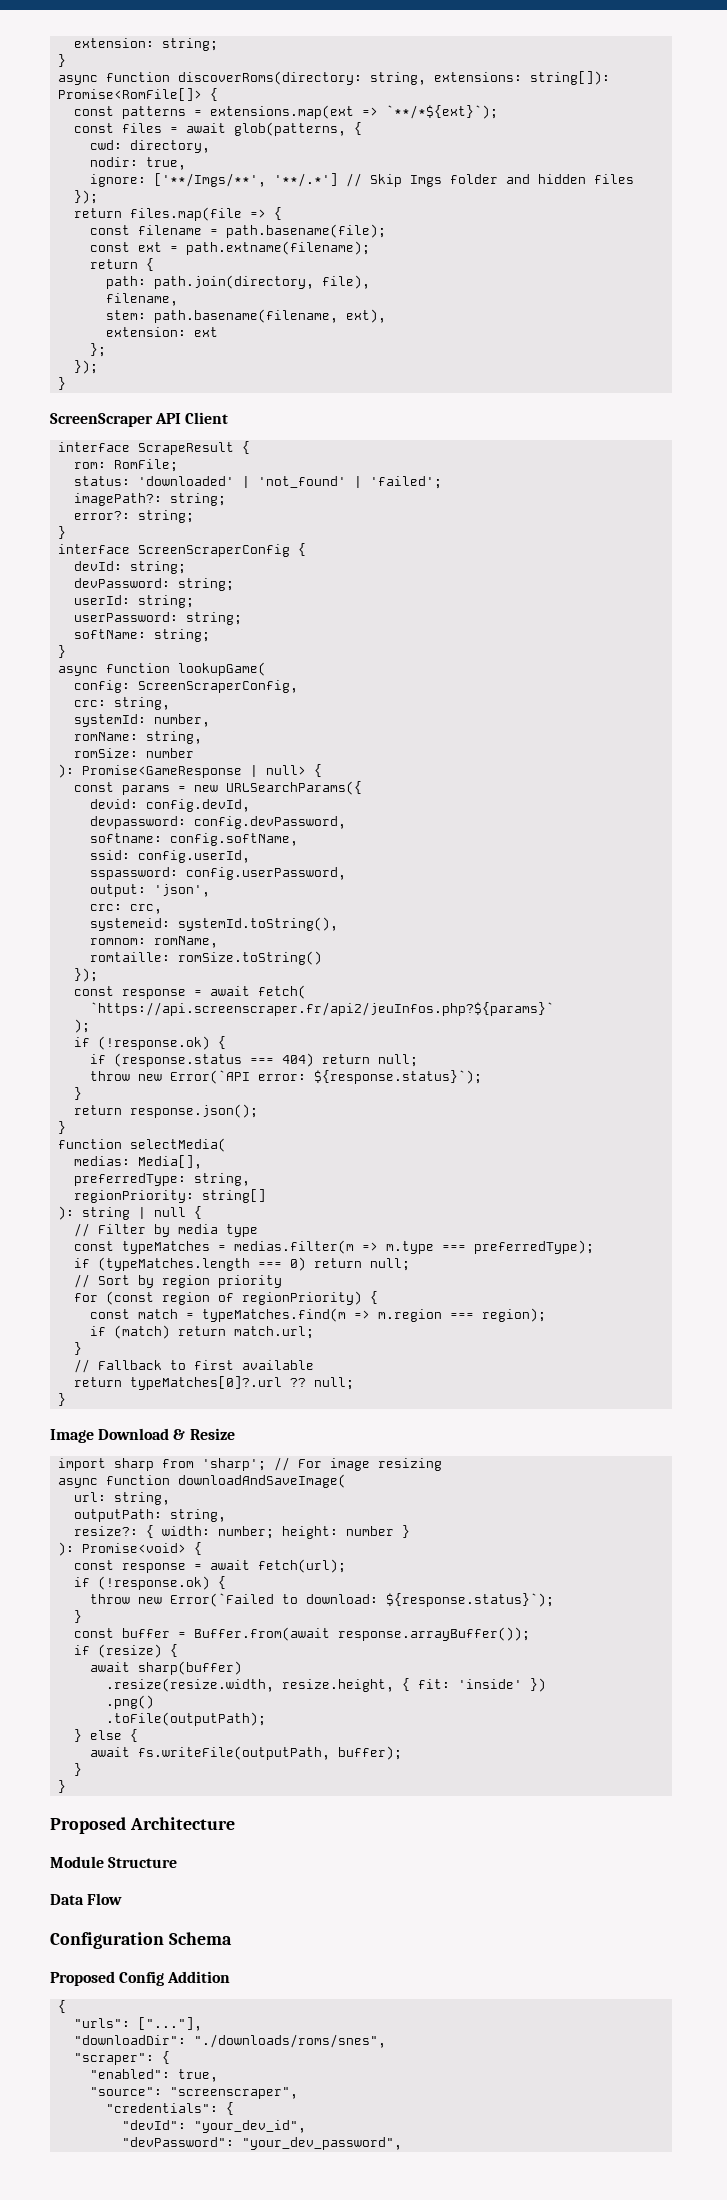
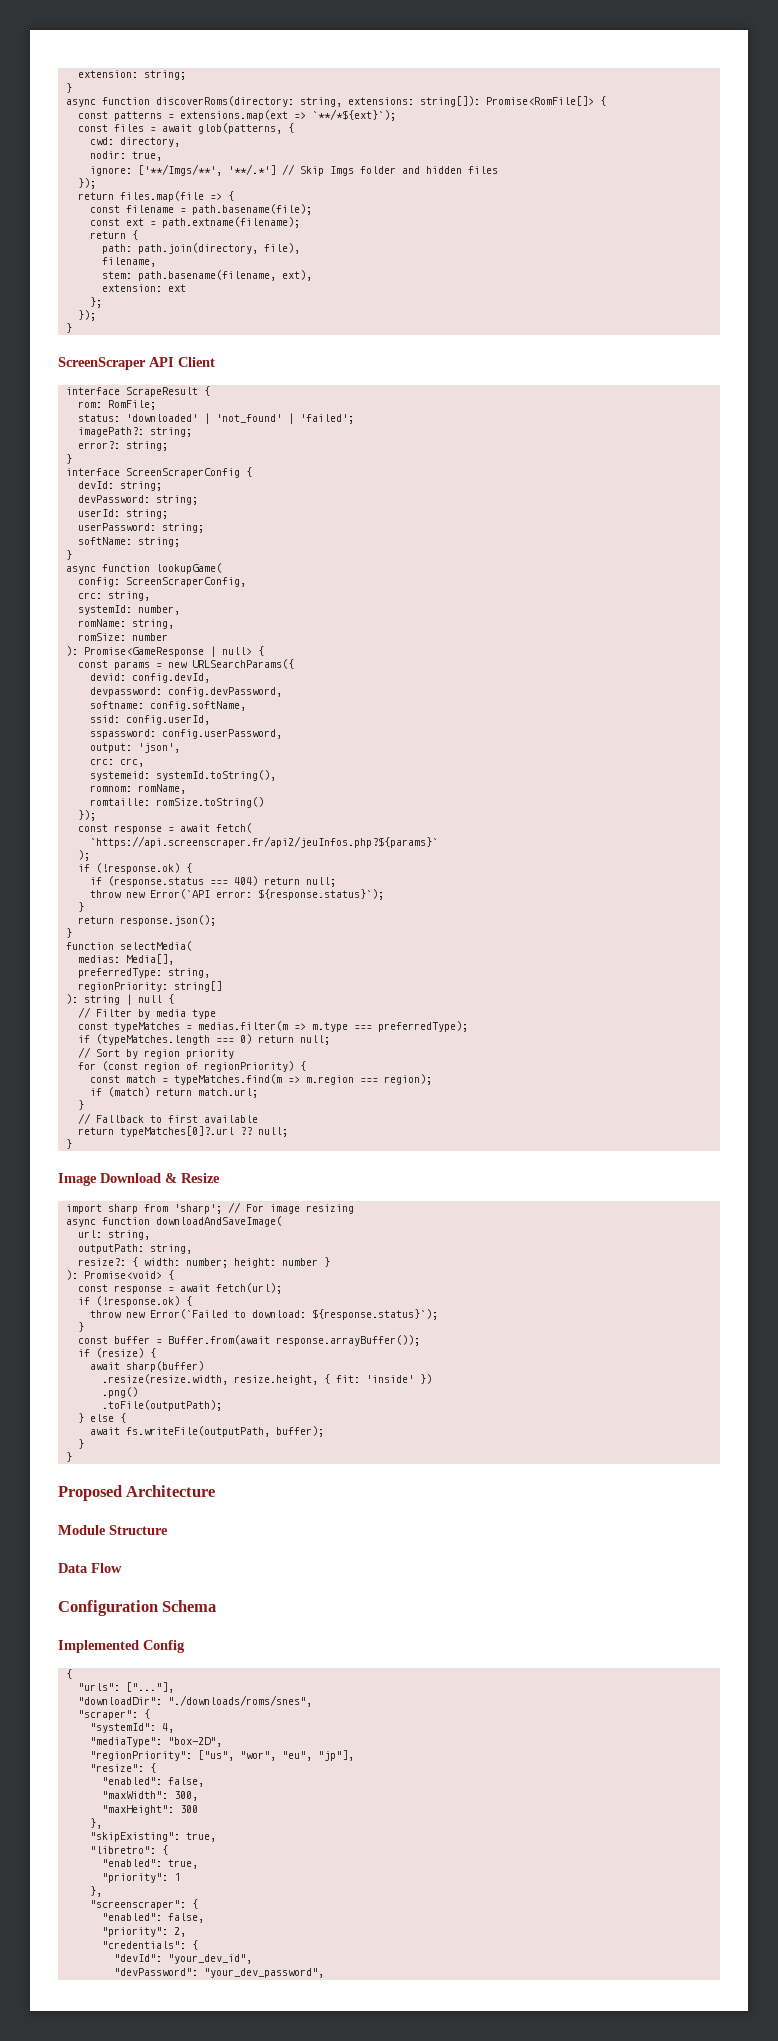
[50,1971,115,1986] Proposed -> [58,1640,139,1653] Implemented
[167,1971,231,1983] Addition -> (185, 1646) none
[89,2069,218,2082] [89,2087,298,2099] "enabled": true, // "source": "screenscraper", -> [89,1723,174,1733] [89,1737,222,1747] [89,1750,354,1761] [89,1763,156,1773] [101,1777,204,1787] [101,1791,198,1801] [101,1805,198,1815] [89,1818,102,1829] [89,1832,216,1842] [89,1845,168,1855] [101,1859,198,1869] [101,1873,180,1883] [89,1886,102,1897] [89,1899,198,1910] [101,1913,204,1923] [101,1927,186,1937] "systemId": 4, // "mediaType": "box-2D", // "regionPriority": ["us", "wor", "eu", "jp"], // "resize": { // "enabled": false, // "maxWidth": 300, // "maxHeight": 300 // }, // "skipExisting": true, // "libretro": { // "enabled": true, // "priority": 1 // }, // "screenscraper": { // "enabled": false, // "priority": 2,

